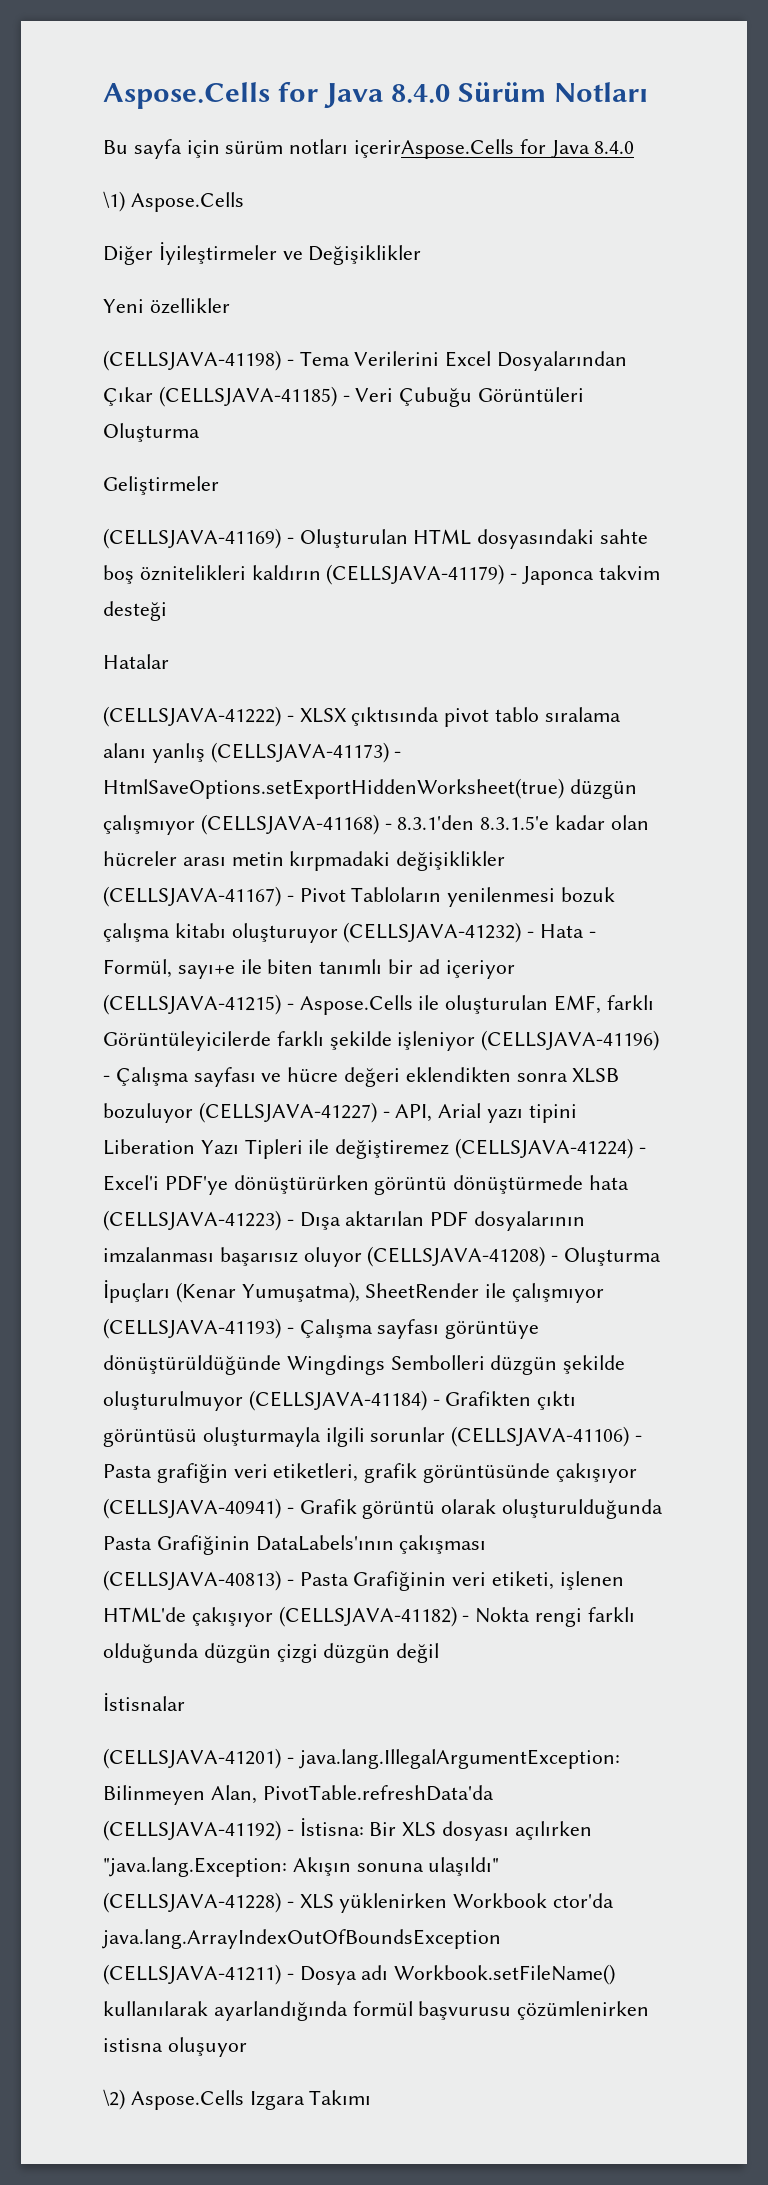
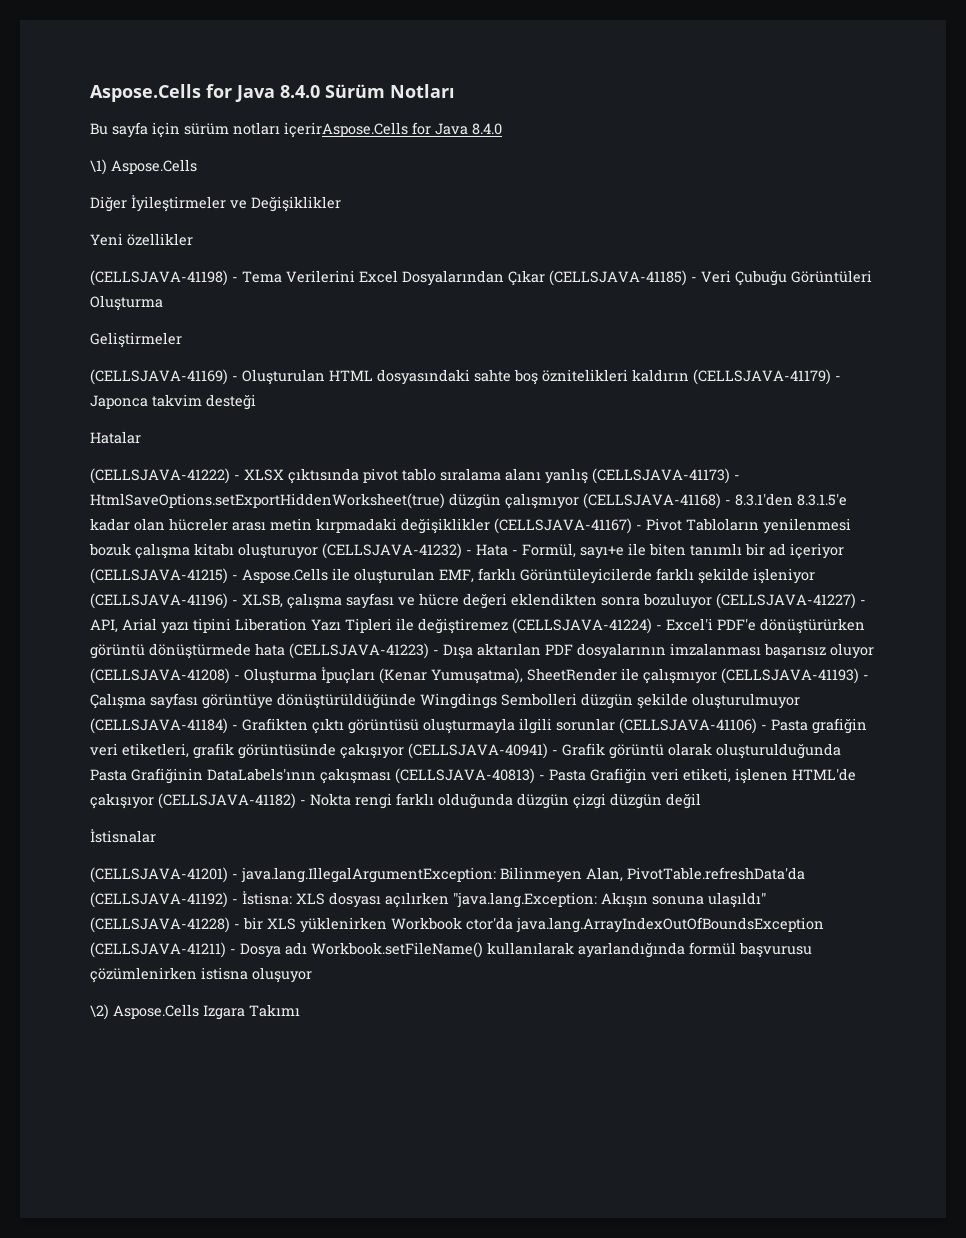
[115,1067,189,1086] Çalışma -> [242,593,342,609] XLSB, çalışma
[572,1068,620,1083] XLSB -> (640, 601) none
[164,1175,228,1195] PDF'ye -> [717,618,756,631] PDF'e
[353,1571,447,1591] Grafiğinin -> [590,768,647,784] Grafiğin
[369,1822,397,1836] Bir -> (292, 898) none
(294, 1904) none -> [243,917,263,930] bir

